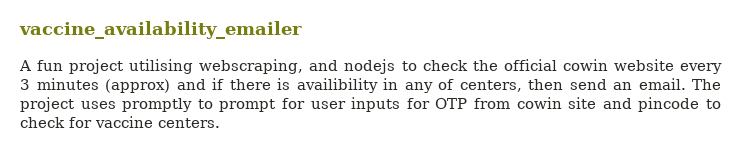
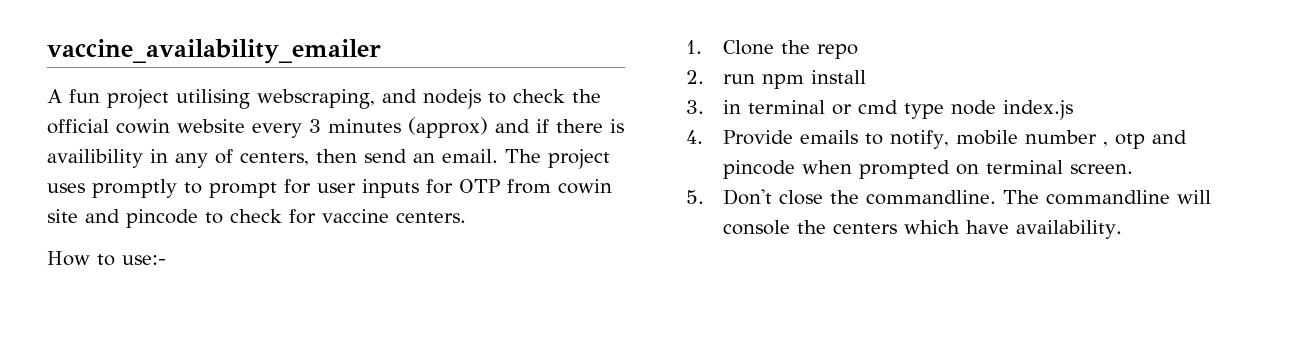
(220, 123) none -> [47,251,166,266] [686,40,859,59] [686,70,867,89] [686,100,1074,120] [686,130,1188,149] [723,160,1134,179] [686,189,1212,205] [723,220,1123,239] // How to use:- // 1. Clone the repo // 2. run npm install // 3. in terminal or cmd type node index.js // 4. Provide emails to notify, mobile number , otp and pincode when prompted on terminal screen. // 5. Don't close the commandline. The commandline will console the centers which have availability.

